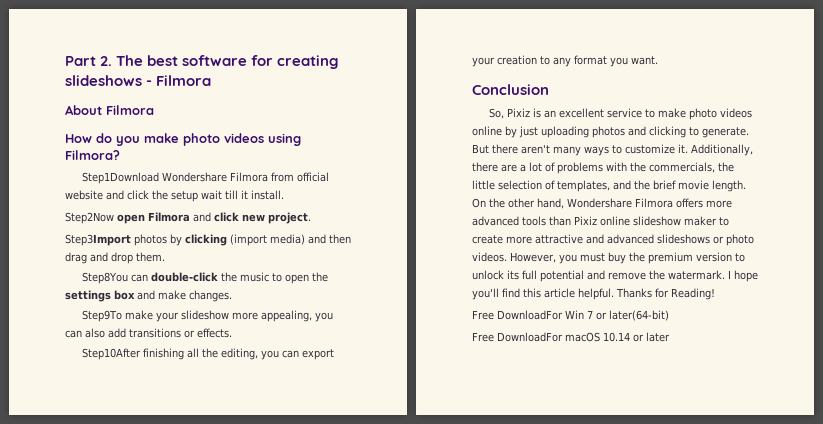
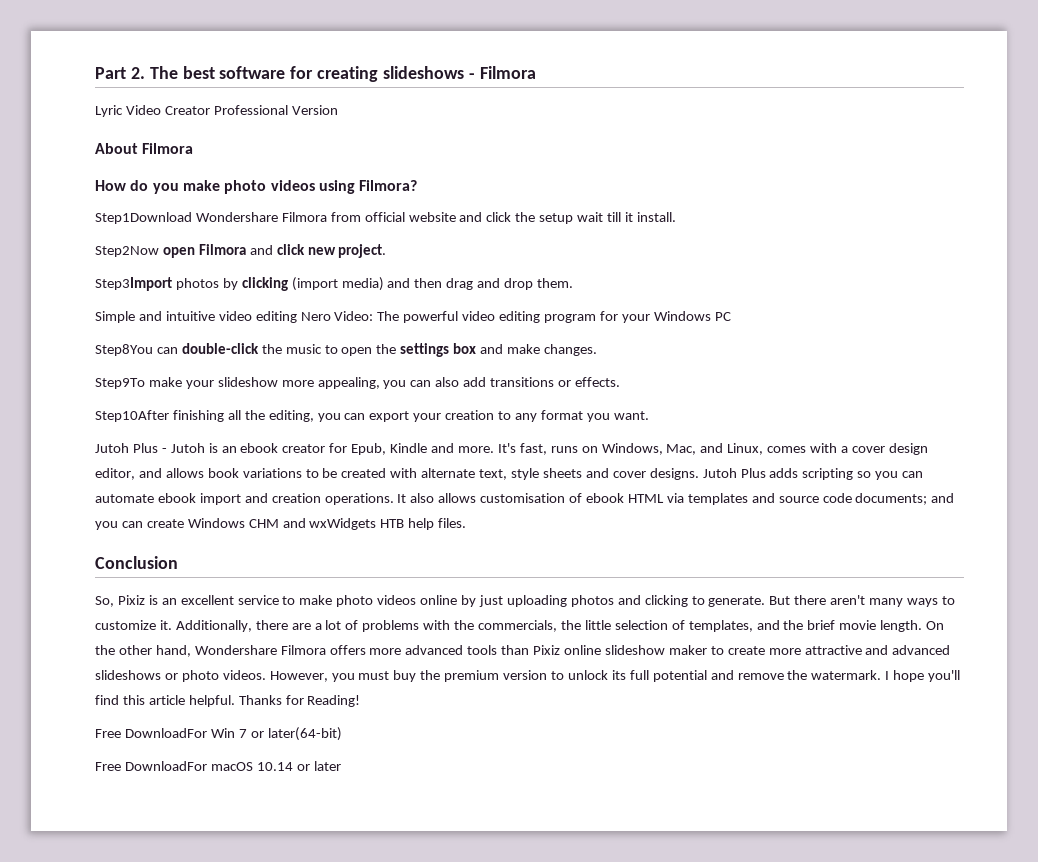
(212, 80) none -> [95,105,338,117] // Lyric Video Creator Professional Version
(165, 257) none -> [95,311,731,323] // Simple and intuitive video editing Nero Video: The powerful video editing program for your Windows PC
(658, 60) none -> [95,443,928,455] [95,468,924,480] [95,493,955,505] [95,518,467,530] // Jutoh Plus - Jutoh is an ebook creator for Epub, Kindle and more. It's fast, runs on Windows, Mac, and Linux, comes with a cover design editor, and allows book variations to be created with alternate text, style sheets and cover designs. Jutoh Plus adds scripting so you can automate ebook import and creation operations. It also allows customisation of ebook HTML via templates and source code documents; and you can create Windows CHM and wxWidgets HTB help files.

